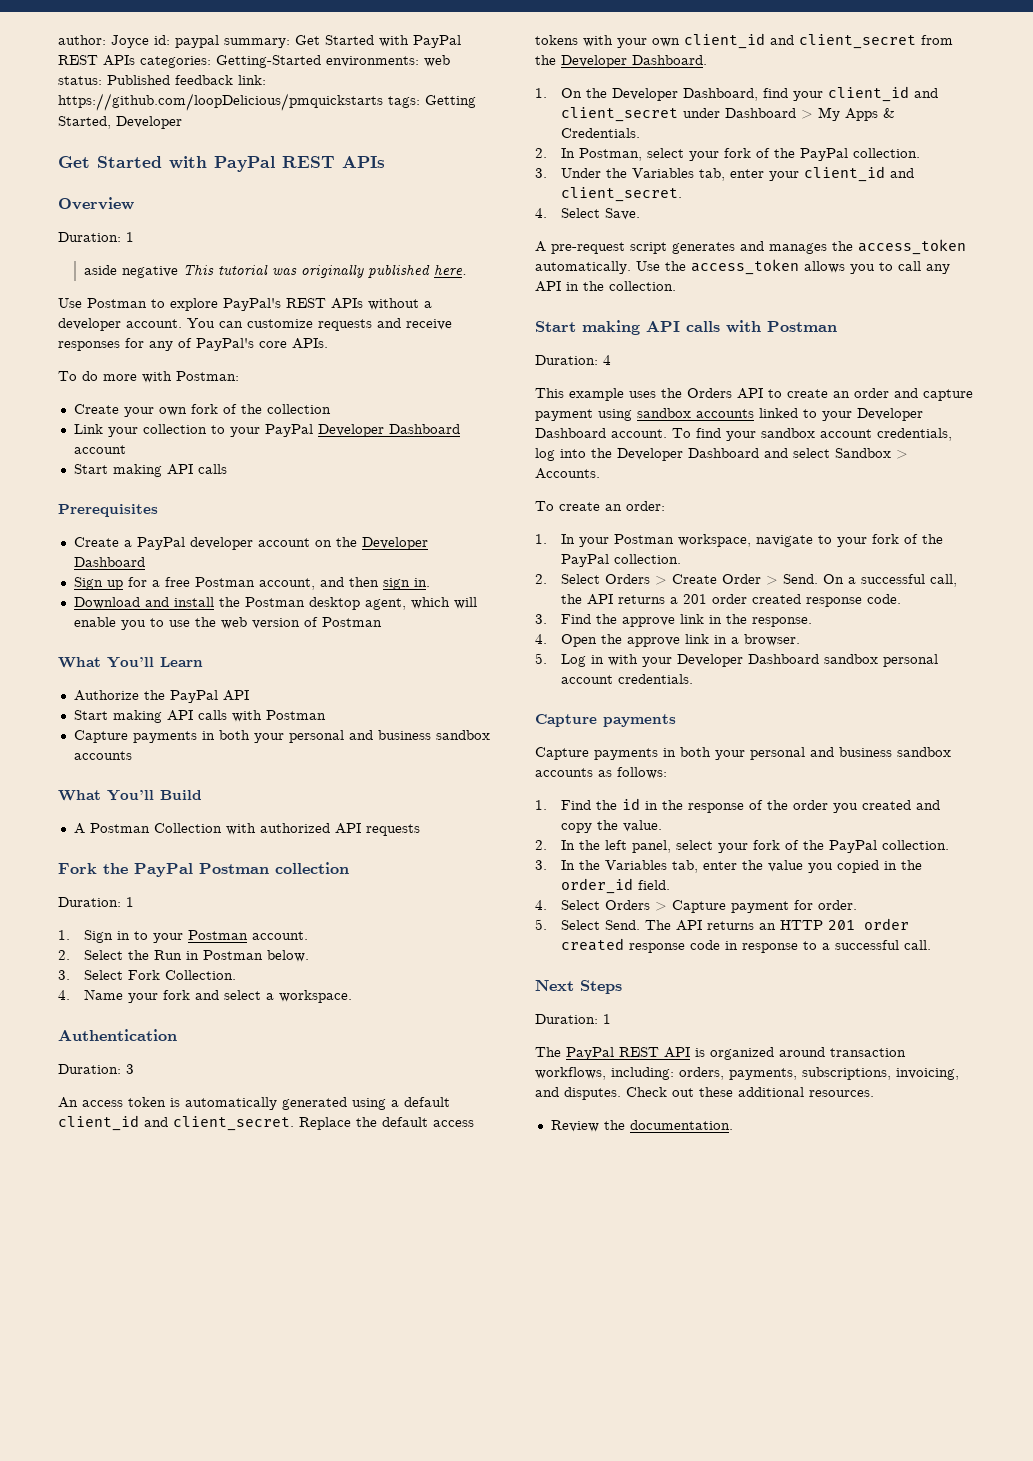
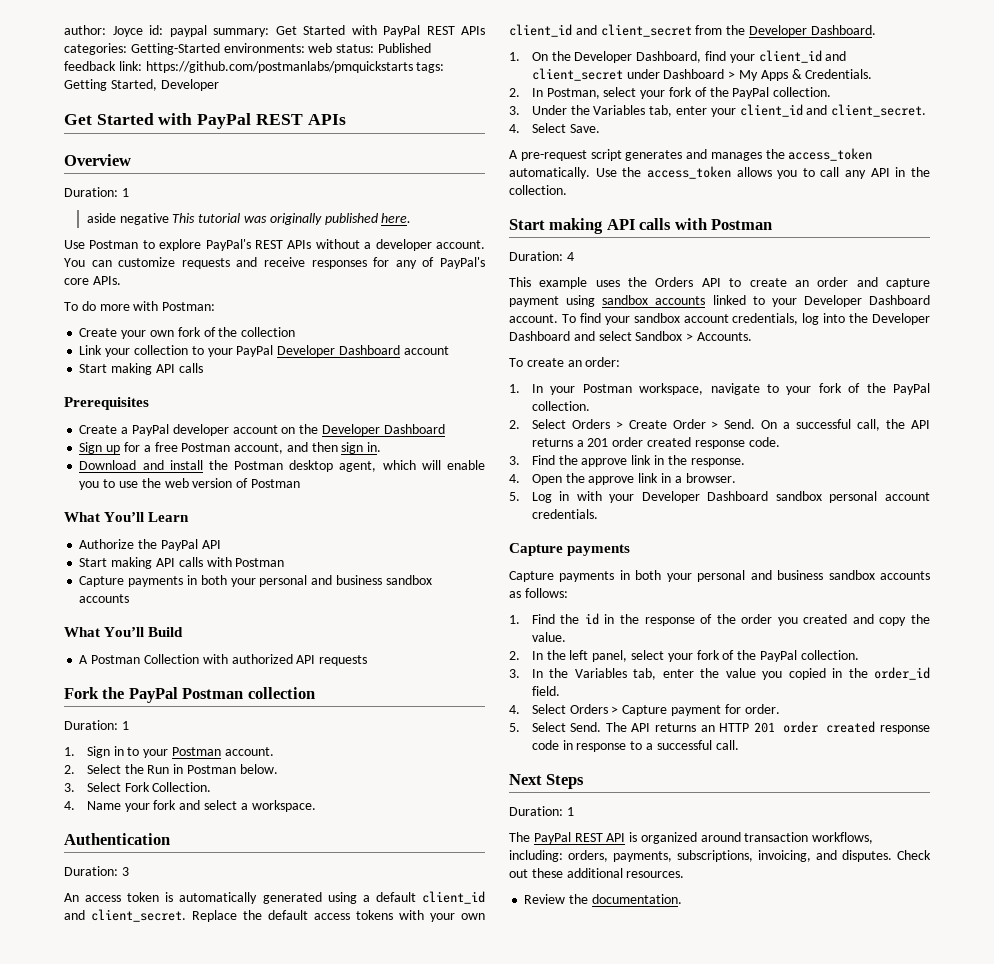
[58,93,383,111] https://github.com/loopDelicious/pmquickstarts -> [145,61,413,73] https://github.com/postmanlabs/pmquickstarts

